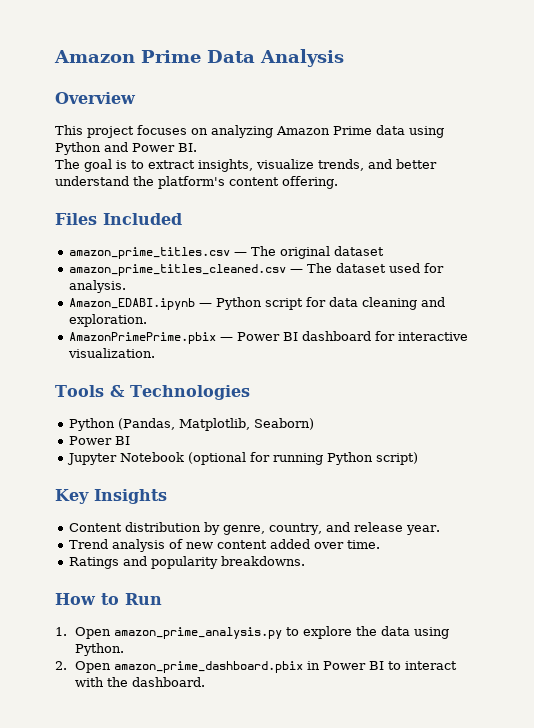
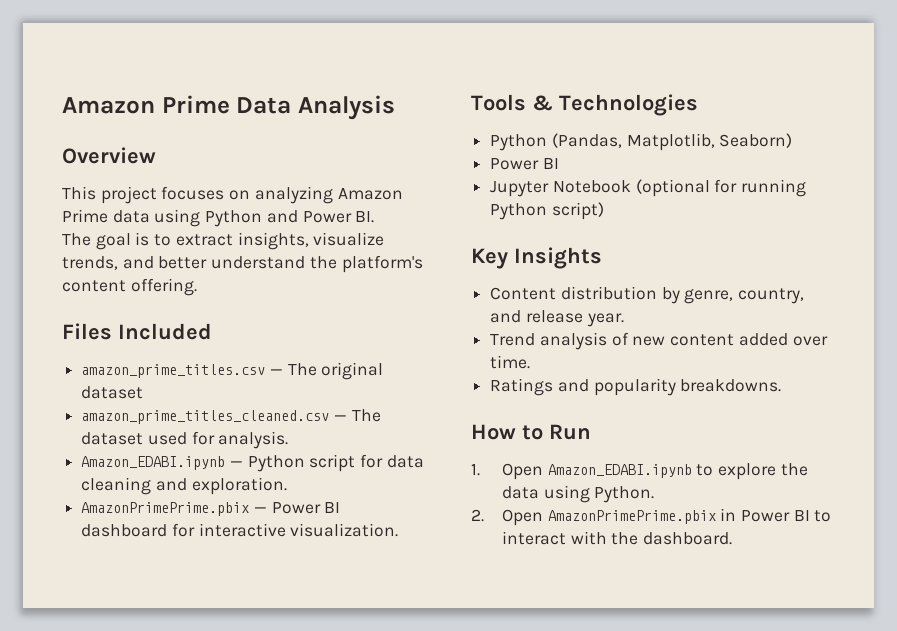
[114,627,283,639] amazon_prime_analysis.py -> [547,464,692,478] Amazon_EDABI.ipynb
[114,661,304,673] amazon_prime_dashboard.pbix -> [547,510,716,524] AmazonPrimePrime.pbix

